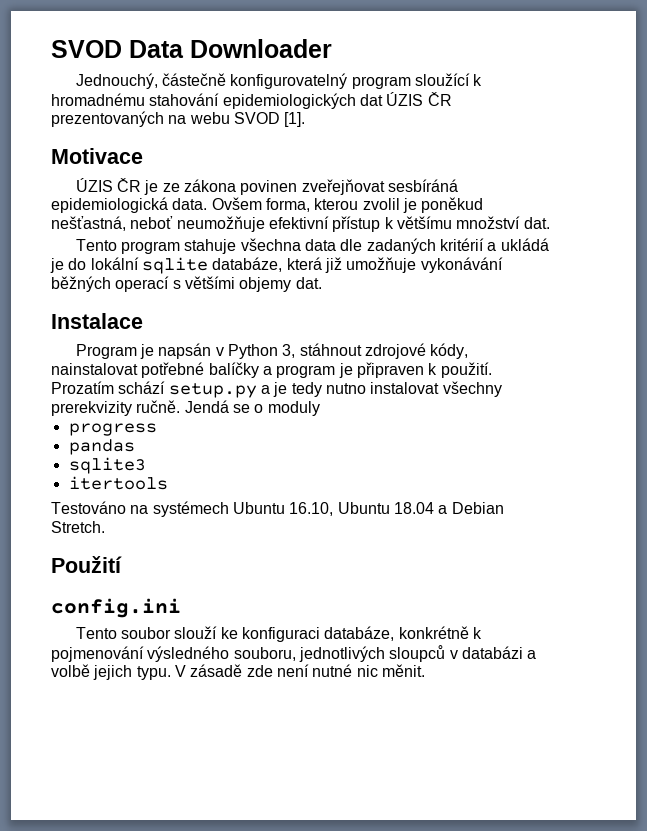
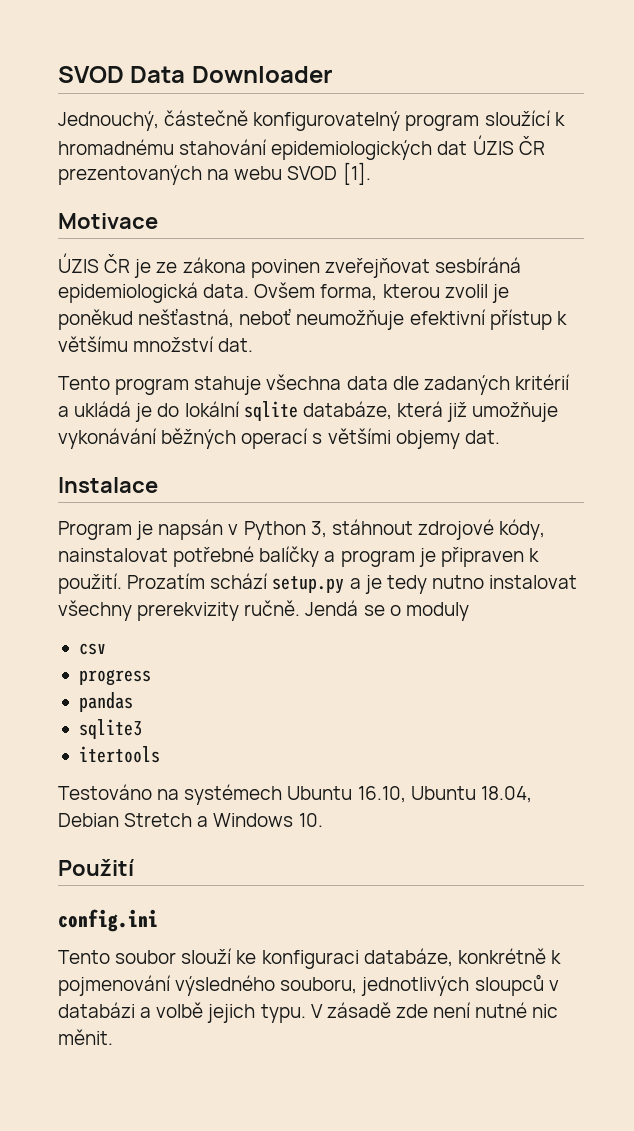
(320, 408) none -> [78,643,106,655] // csv
[393,502,504,514] [51,521,105,533] 18.04 a Debian Stretch. -> [480,786,532,803] [58,813,323,827] 18.04, Debian Stretch a Windows 10.

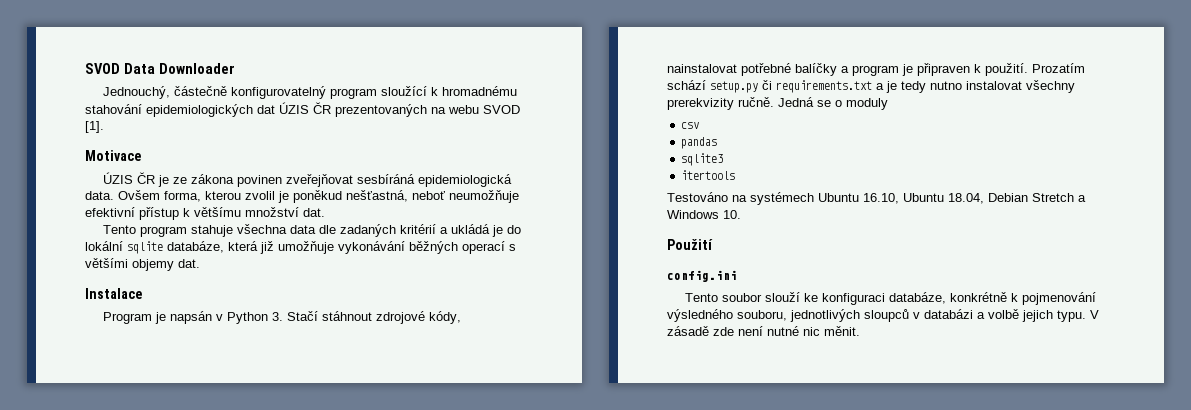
[310,521,327,538] 3, -> [272,311,319,321] 3. Stačí
(345, 585) none -> [762,80,872,93] či requirements.txt
[305,600,359,616] Jendá -> [778,97,814,107] Jedná
[78,669,151,686] // progress -> (700, 125) none

